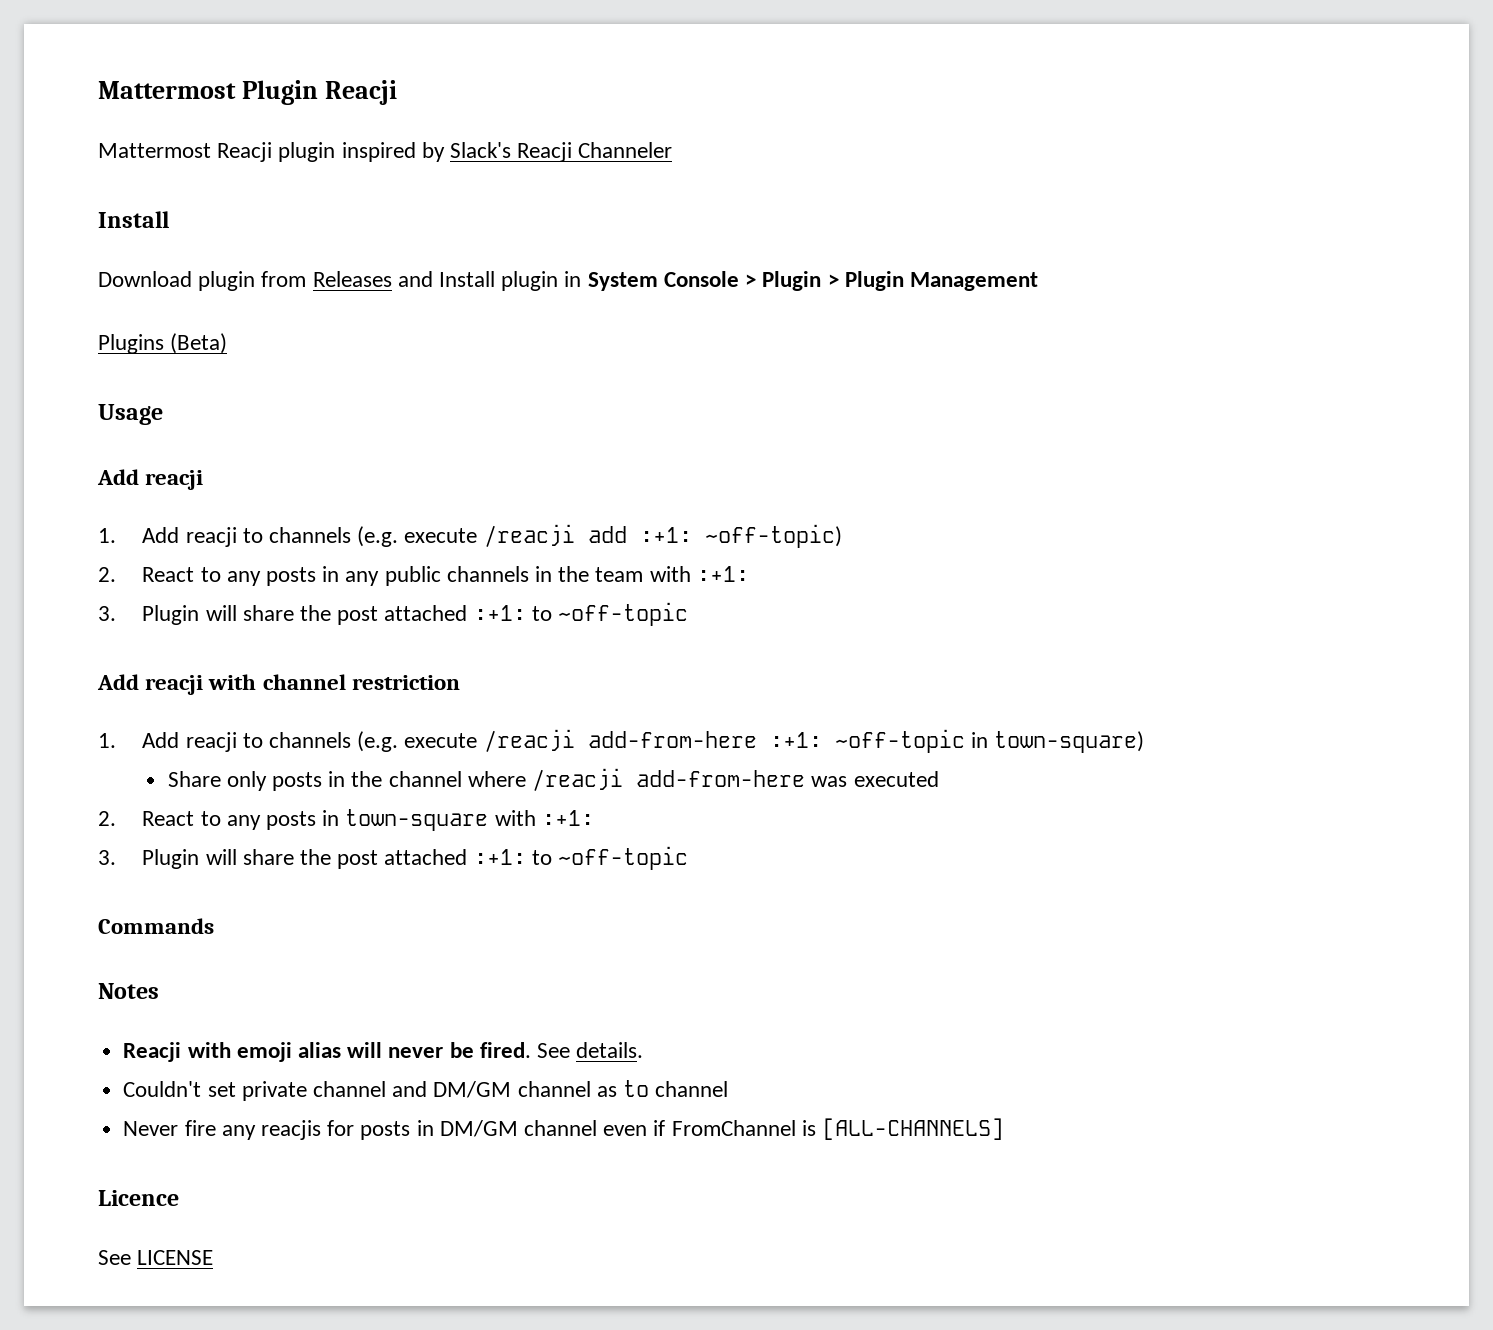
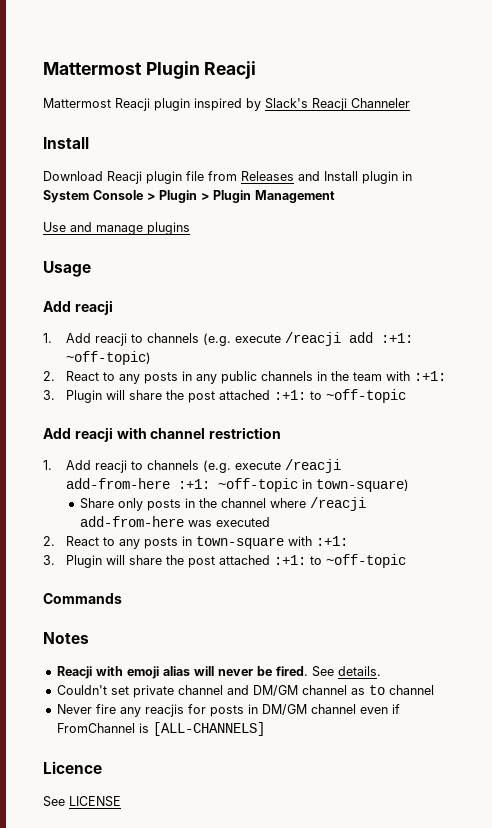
[198,271,256,291] plugin -> [107,171,204,184] Reacji plugin file
[98,333,228,354] Plugins (Beta) -> [43,222,190,235] Use and manage plugins

